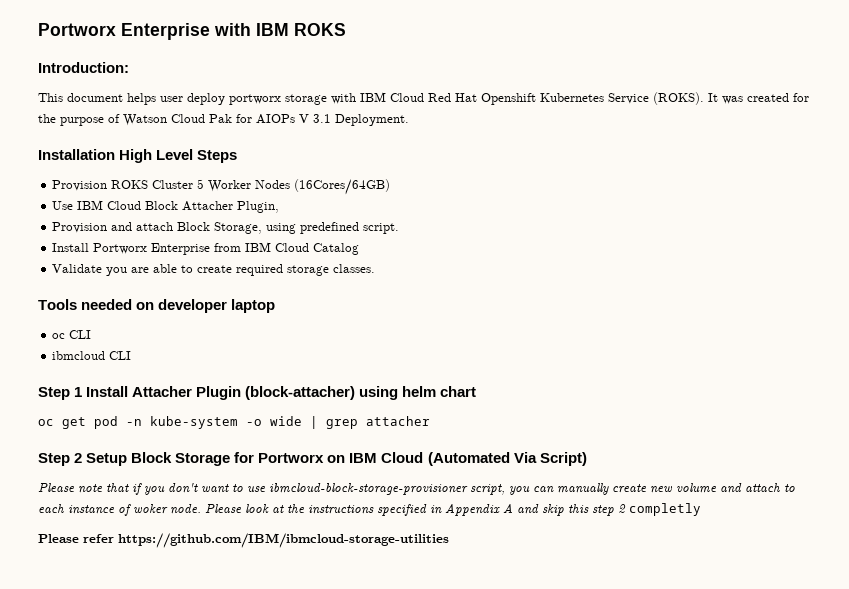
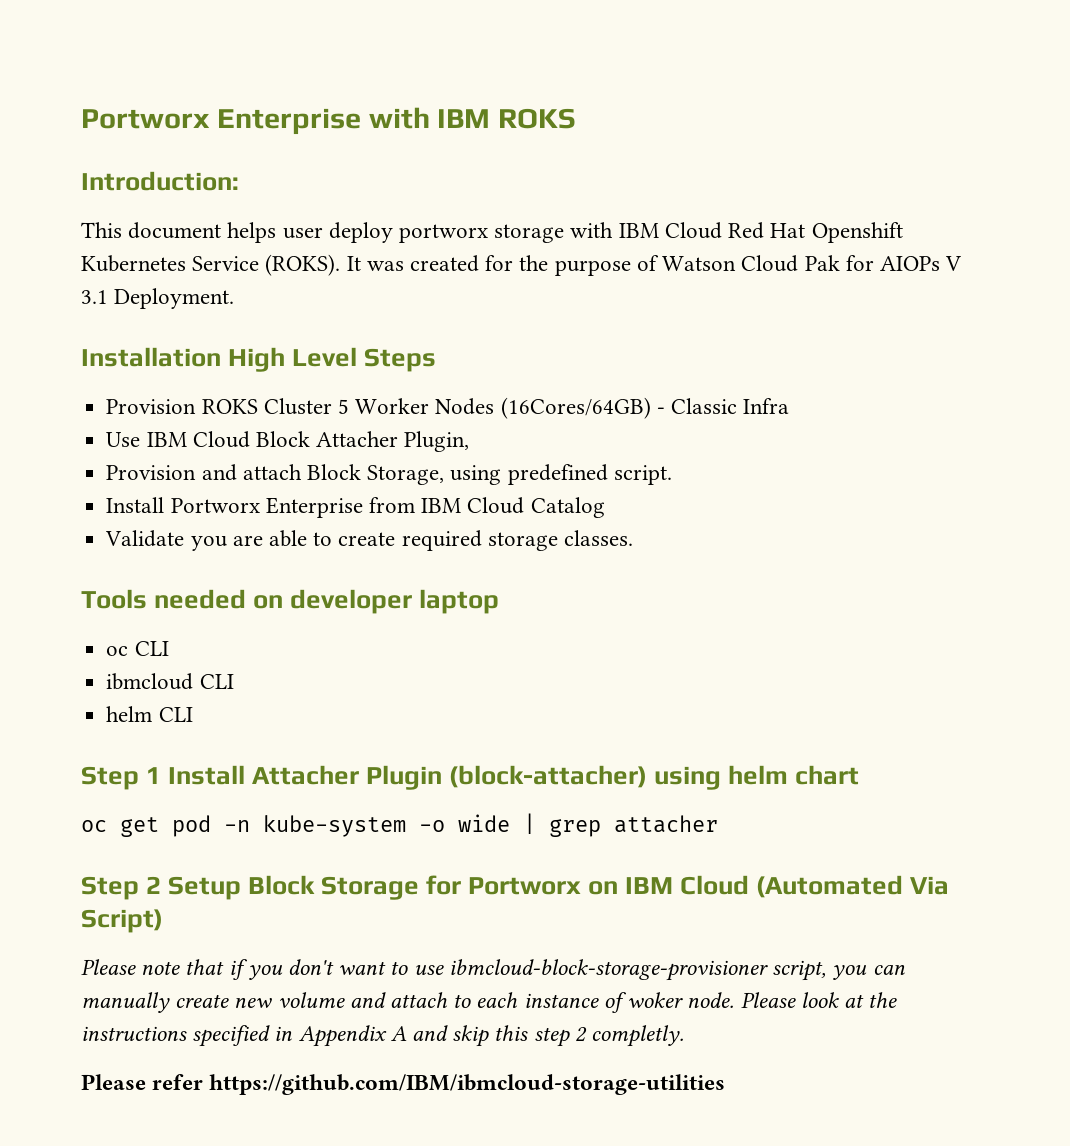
(391, 187) none -> [656,398,790,414] - Classic Infra
(132, 355) none -> [106,706,193,722] // helm CLI
[629,503,701,516] completly -> [591,1025,685,1047] completly.

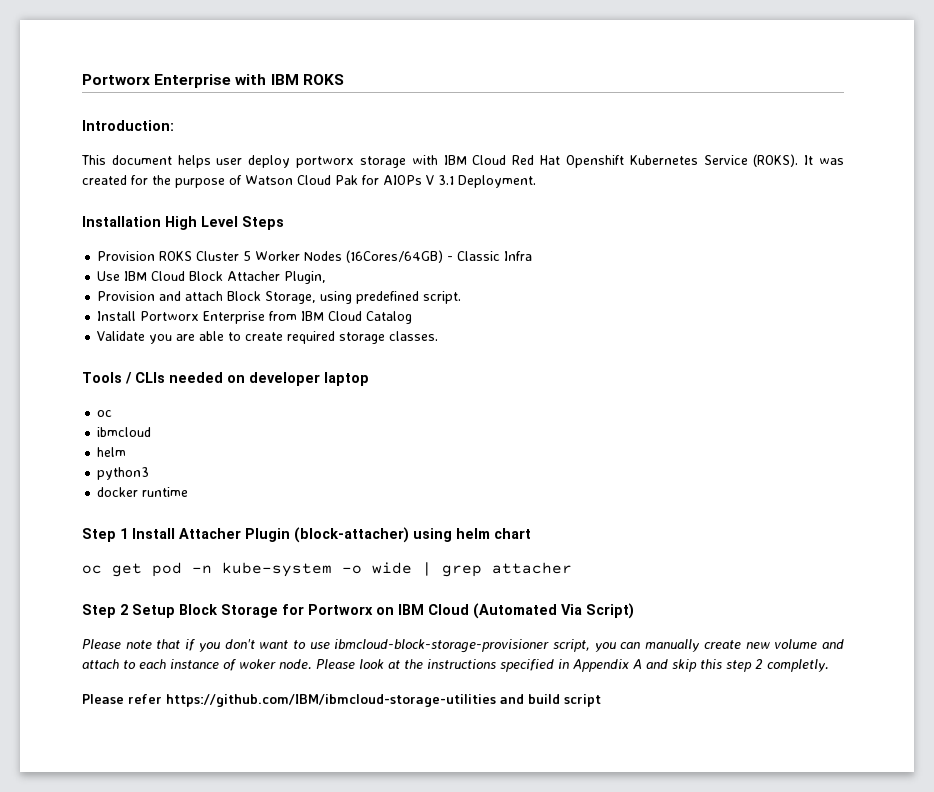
(147, 599) none -> [125,372,165,384] / CLIs
[134,641,169,656] CLI -> (113, 413) none
[199,674,234,689] [106,706,193,722] CLI // helm CLI -> [97,447,127,457] [97,467,150,480] [97,487,189,497] // helm // python3 // docker runtime
(726, 1084) none -> [499,694,601,707] and build script

